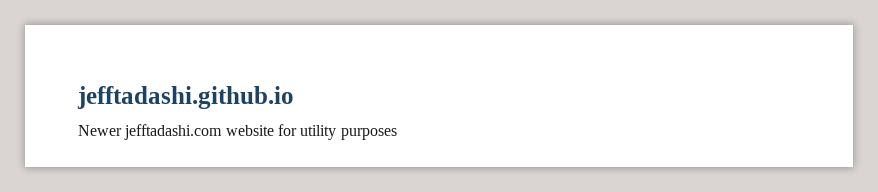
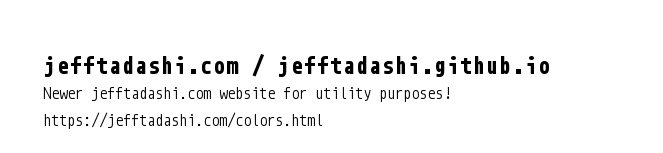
(77, 97) none -> [43,53,265,77] jefftadashi.com /
[340,128,397,140] purposes -> [379,87,451,102] [43,112,323,129] purposes! // https://jefftadashi.com/colors.html

